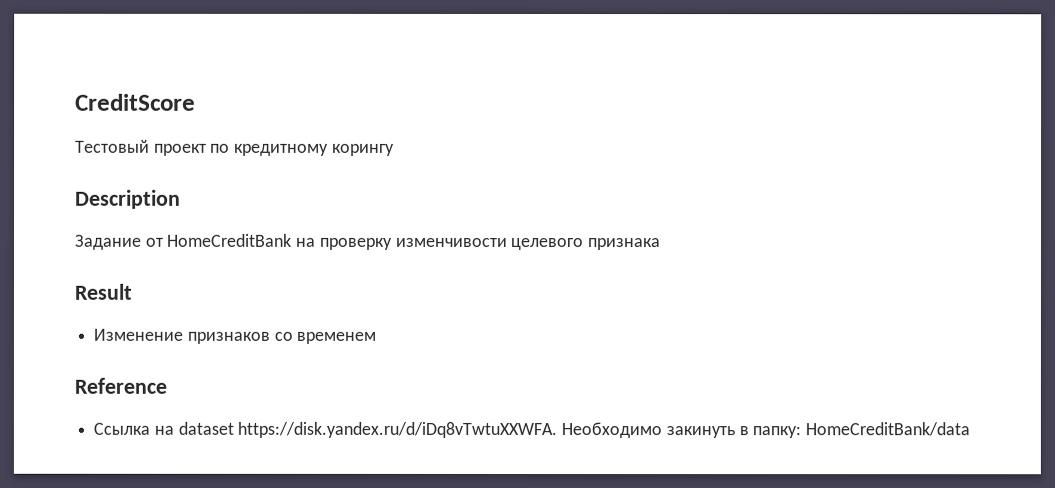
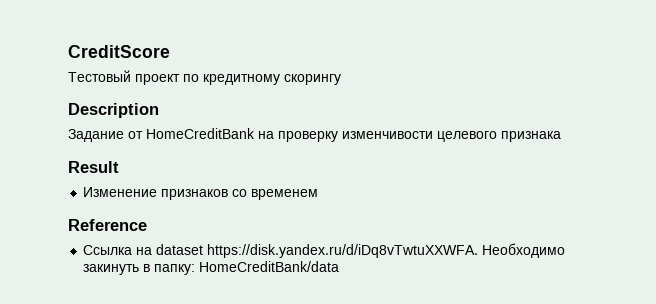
[331,143,395,156] корингу -> [284,74,341,85] cкорингу

